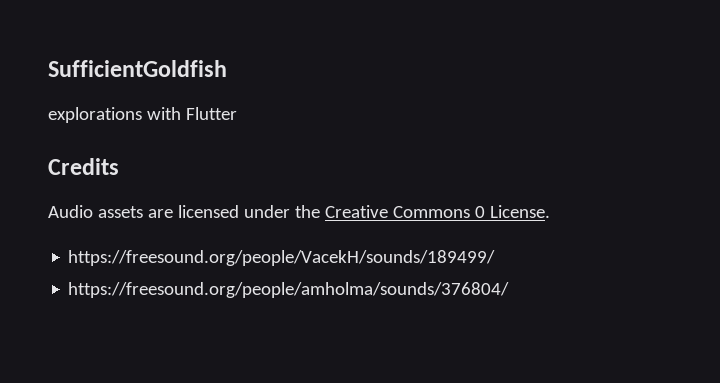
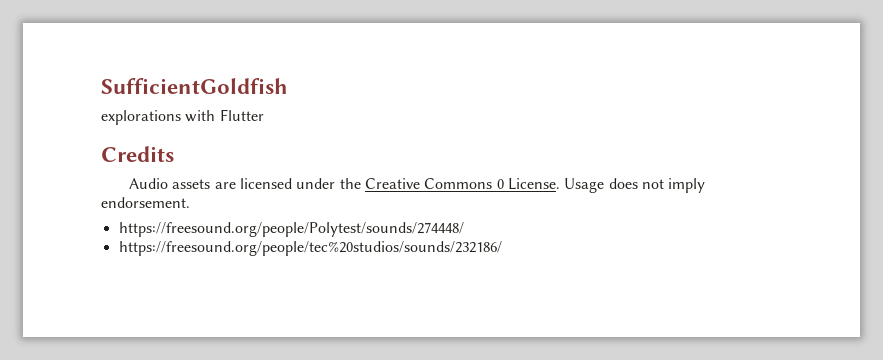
[68,250,496,266] [68,282,510,298] // https://freesound.org/people/VacekH/sounds/189499/ // https://freesound.org/people/amholma/sounds/376804/ -> [564,178,706,193] [101,197,190,208] [118,222,464,237] [118,241,502,256] Usage does not imply endorsement. // https://freesound.org/people/Polytest/sounds/274448/ // https://freesound.org/people/tec%20studios/sounds/232186/

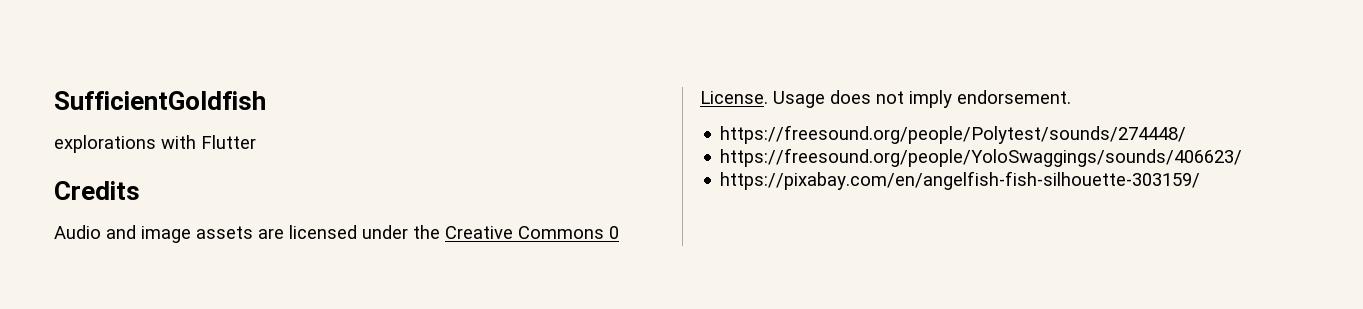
(169, 183) none -> [106,225,191,243] and image
[118,241,502,256] https://freesound.org/people/tec%20studios/sounds/232186/ -> [720,148,1243,167] [720,171,1201,190] https://freesound.org/people/YoloSwaggings/sounds/406623/ // https://pixabay.com/en/angelfish-fish-silhouette-303159/

